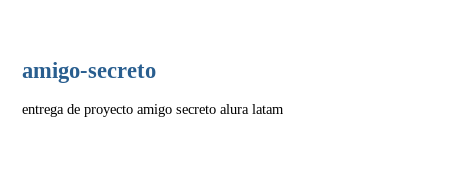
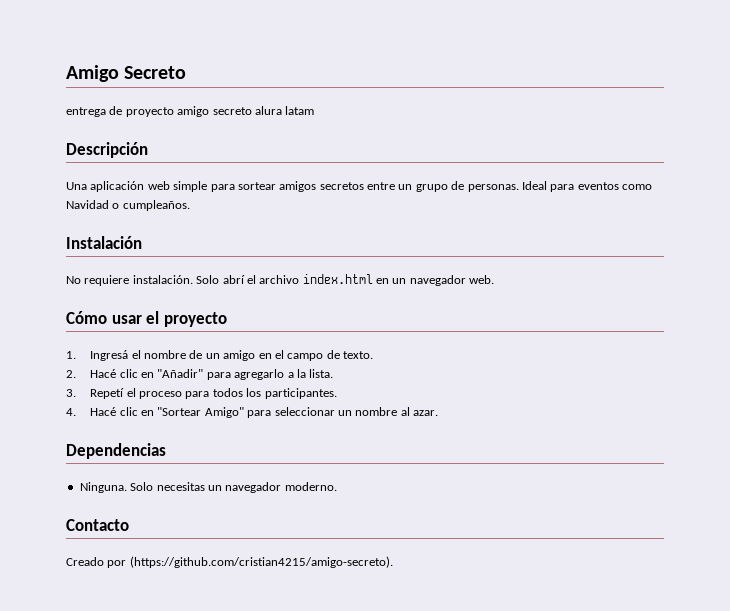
[22,62,156,83] amigo-secreto -> [66,65,187,82] Amigo Secreto
(284, 109) none -> [66,142,148,158] [66,181,652,192] [66,200,190,211] [66,236,142,249] [66,274,495,286] [66,311,227,327] [66,350,374,361] [66,369,334,380] [66,388,337,399] [66,407,439,418] [66,443,166,459] [79,482,337,493] [66,519,129,531] [66,556,393,568] // Descripción // Una aplicación web simple para sortear amigos secretos entre un grupo de personas. Ideal para eventos como Navidad o cumpleaños. // Instalación // No requiere instalación. Solo abrí el archivo index.html en un navegador web. // Cómo usar el proyecto // 1. Ingresá el nombre de un amigo en el campo de texto. // 2. Hacé clic en "Añadir" para agregarlo a la lista. // 3. Repetí el proceso para todos los participantes. // 4. Hacé clic en "Sortear Amigo" para seleccionar un nombre al azar. // Dependencias // Ninguna. Solo necesitas un navegador moderno. // Contacto // Creado por (https://github.com/cristian4215/amigo-secreto).

